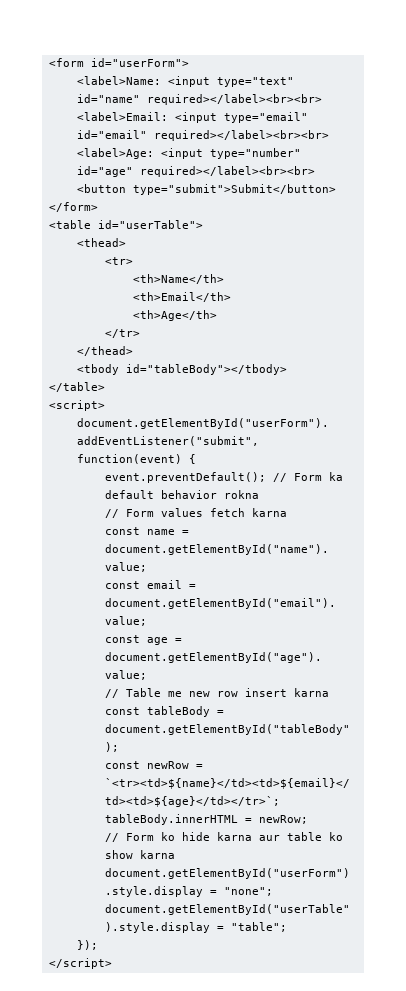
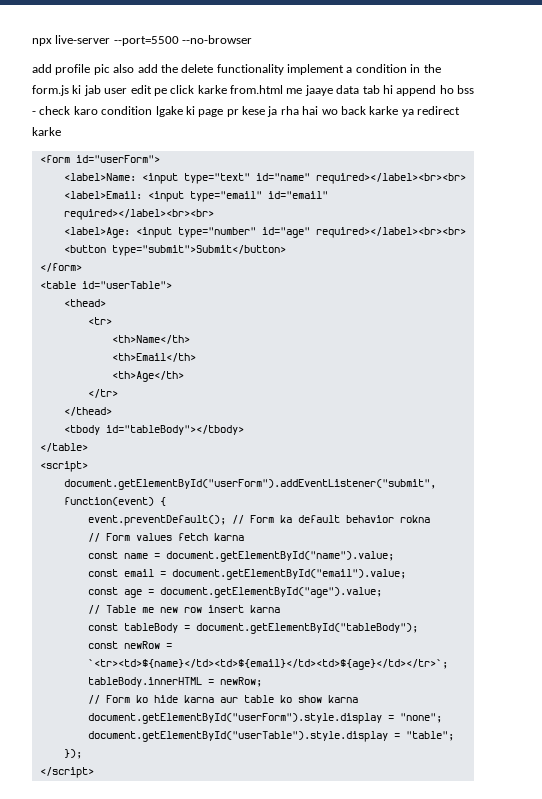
(49, 62) none -> [32,35,253,46] [32,64,441,75] [32,85,474,96] [32,106,460,117] [32,127,61,136] npx live-server --port=5500 --no-browser // add profile pic also add the delete functionality implement a condition in the form.js ki jab user edit pe click karke from.html me jaaye data tab hi append ho bss - check karo condition lgake ki page pr kese ja rha hai wo back karke ya redirect karke //

